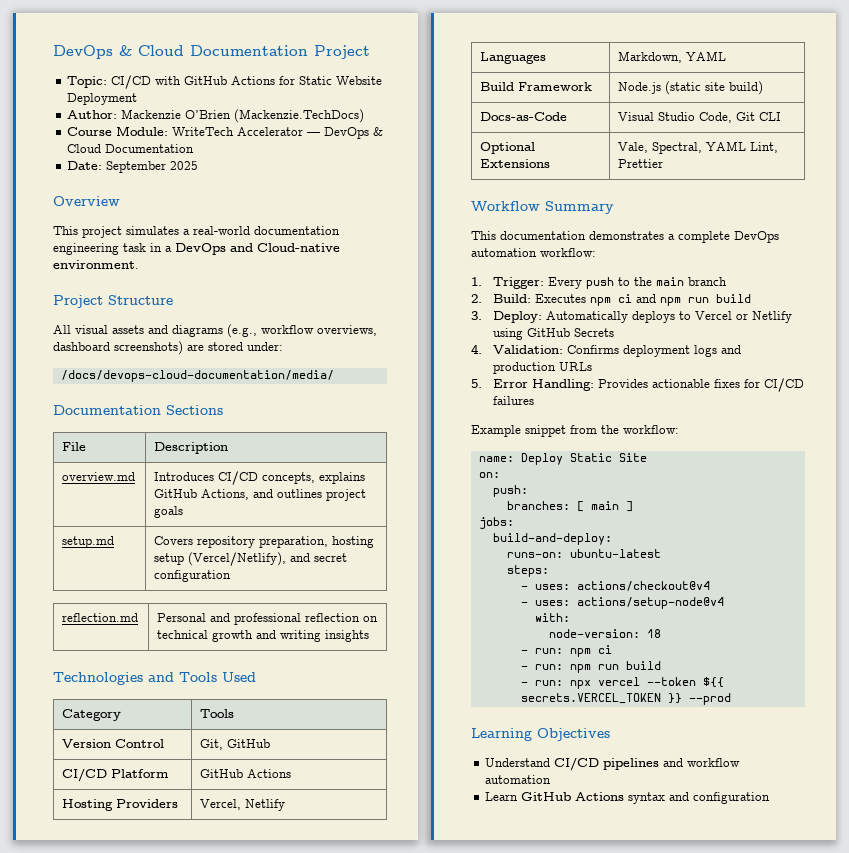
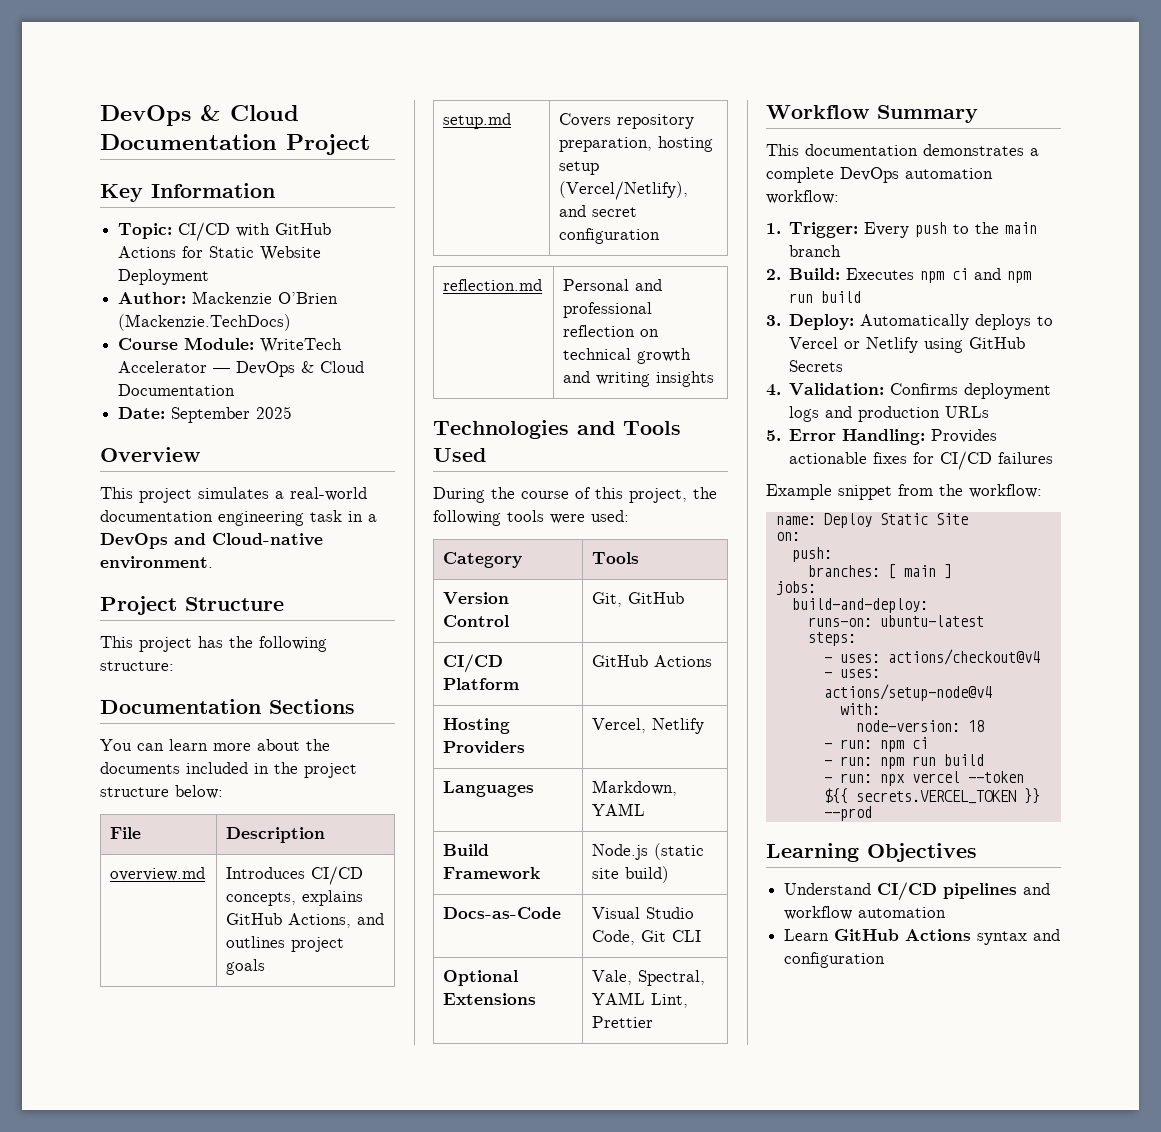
(370, 52) none -> [100,183,275,202] // Key Information
[53,324,377,338] [53,341,283,355] [60,370,334,382] [53,405,223,415] All visual assets and diagrams (e.g., workflow overviews, dashboard screenshots) are stored under: // /docs/devops-cloud-documentation/media/ // Documentation Sections -> [100,636,327,652] [100,661,174,671] [100,699,355,714] [100,739,330,751] [100,762,357,778] [100,785,223,799] This project has the following structure: // Documentation Sections // You can learn more about the documents included in the project structure below:
(256, 677) none -> [433,487,717,503] [433,510,629,526] // During the course of this project, the following tools were used:

